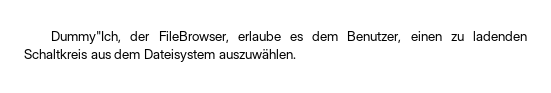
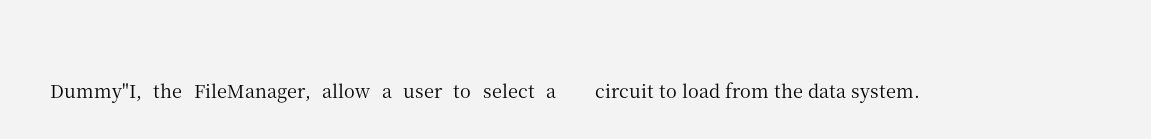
[51,31,527,44] [24,49,296,62] Dummy"Ich, der FileBrowser, erlaube es dem Benutzer, einen zu ladenden Schaltkreis aus dem Dateisystem auszuwählen. -> [50,82,920,103] Dummy"I, the FileManager, allow a user to select a circuit to load from the data system.

